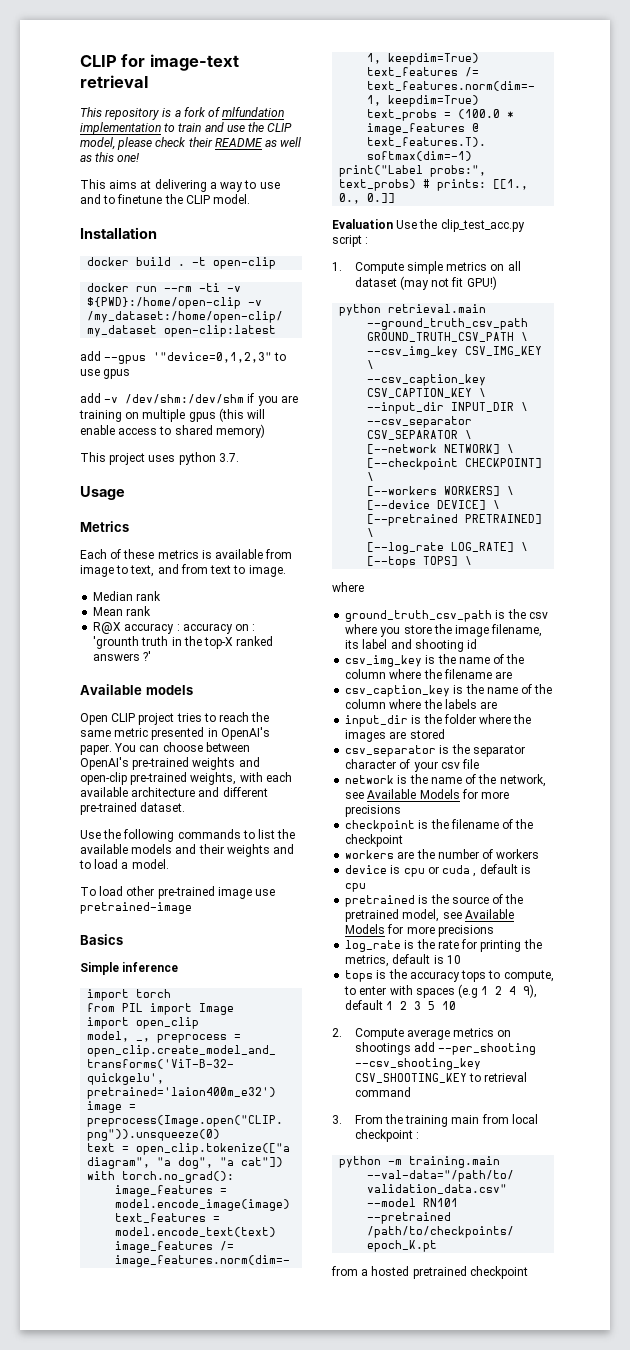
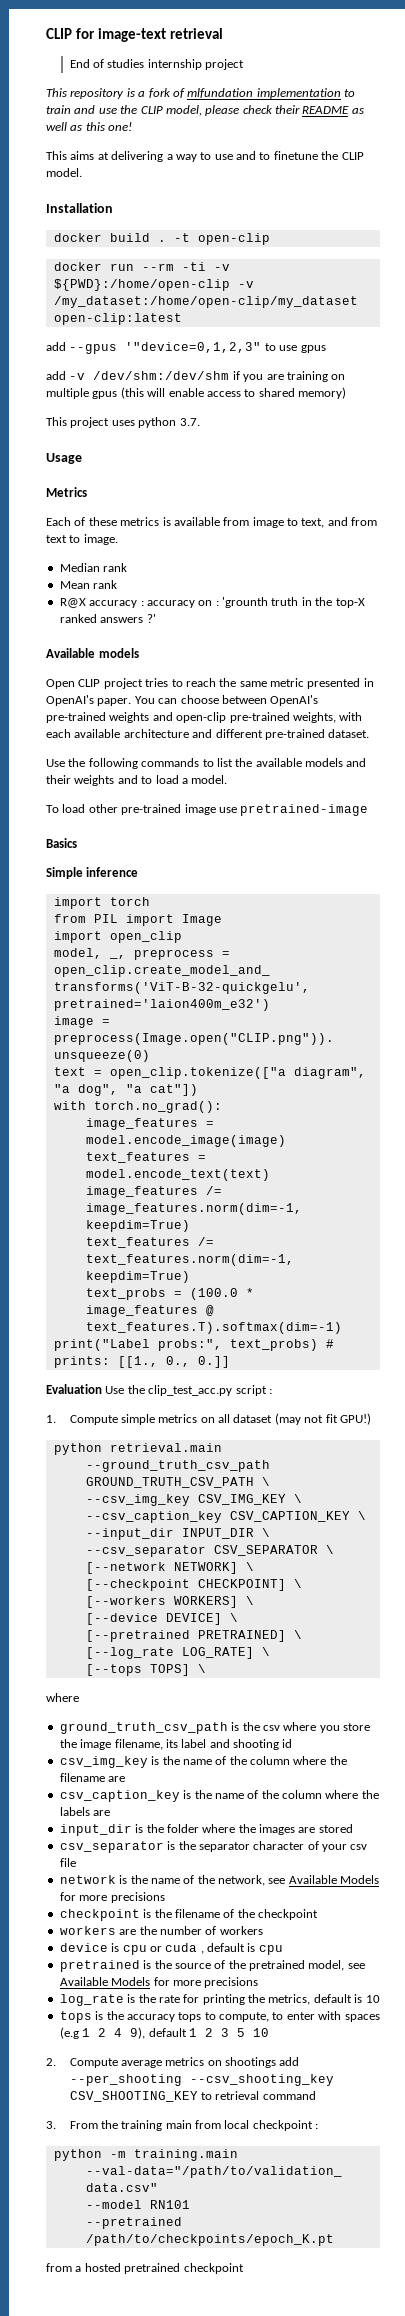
(148, 81) none -> [69,59,245,70] // End of studies internship project

